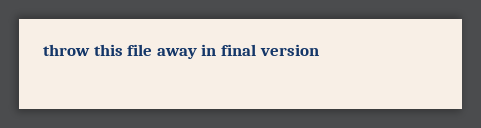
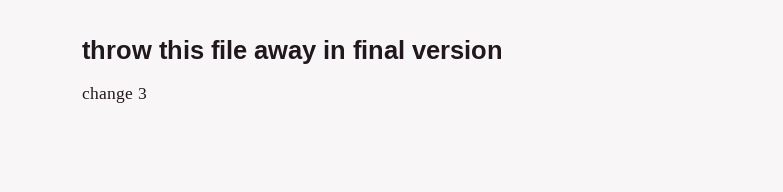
(319, 50) none -> [82,87,147,103] // change 3

